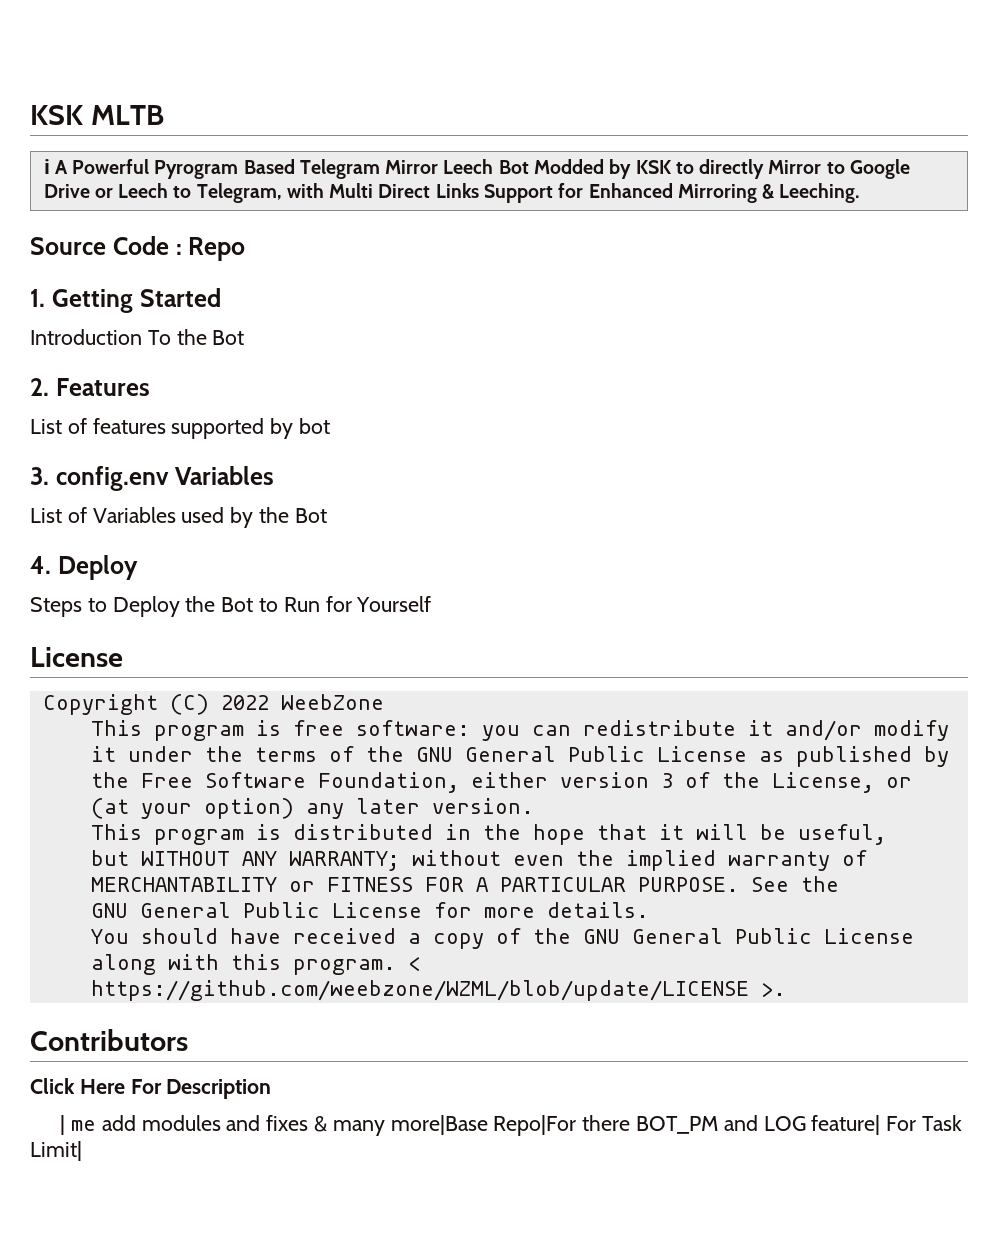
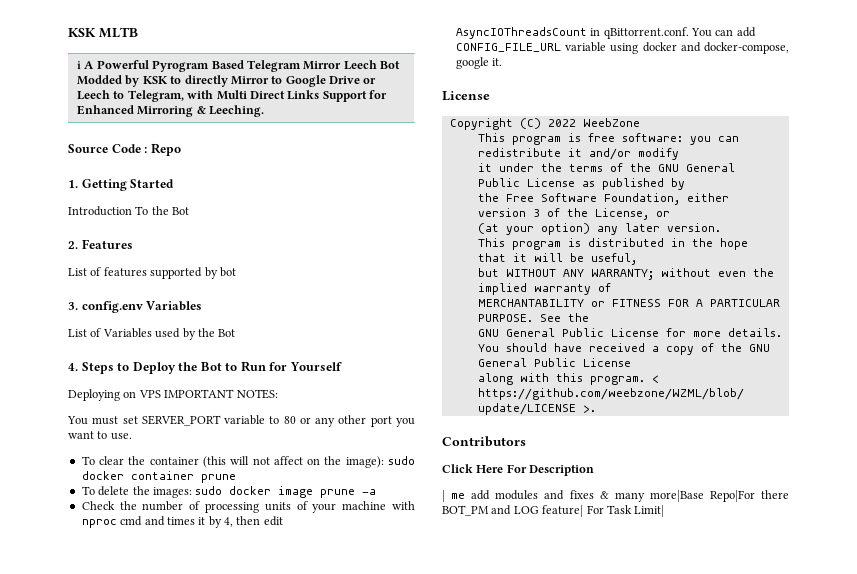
[57,555,138,580] Deploy // -> (78, 367) none
(432, 604) none -> [68,389,278,401] [67,415,415,427] [68,431,132,440] [81,456,415,468] [81,471,236,483] [81,486,377,498] [81,501,415,513] [81,516,283,528] [455,27,756,39] [455,42,789,54] [455,57,503,69] // Deploying on VPS IMPORTANT NOTES: // You must set SERVER_PORT variable to 80 or any other port you want to use. // To clear the container (this will not affect on the image): sudo docker container prune // To delete the images: sudo docker image prune -a // Check the number of processing units of your machine with nproc cmd and times it by 4, then edit AsyncIOThreadsCount in qBittorrent.conf. You can add CONFIG_FILE_URL variable using docker and docker-compose, google it.

